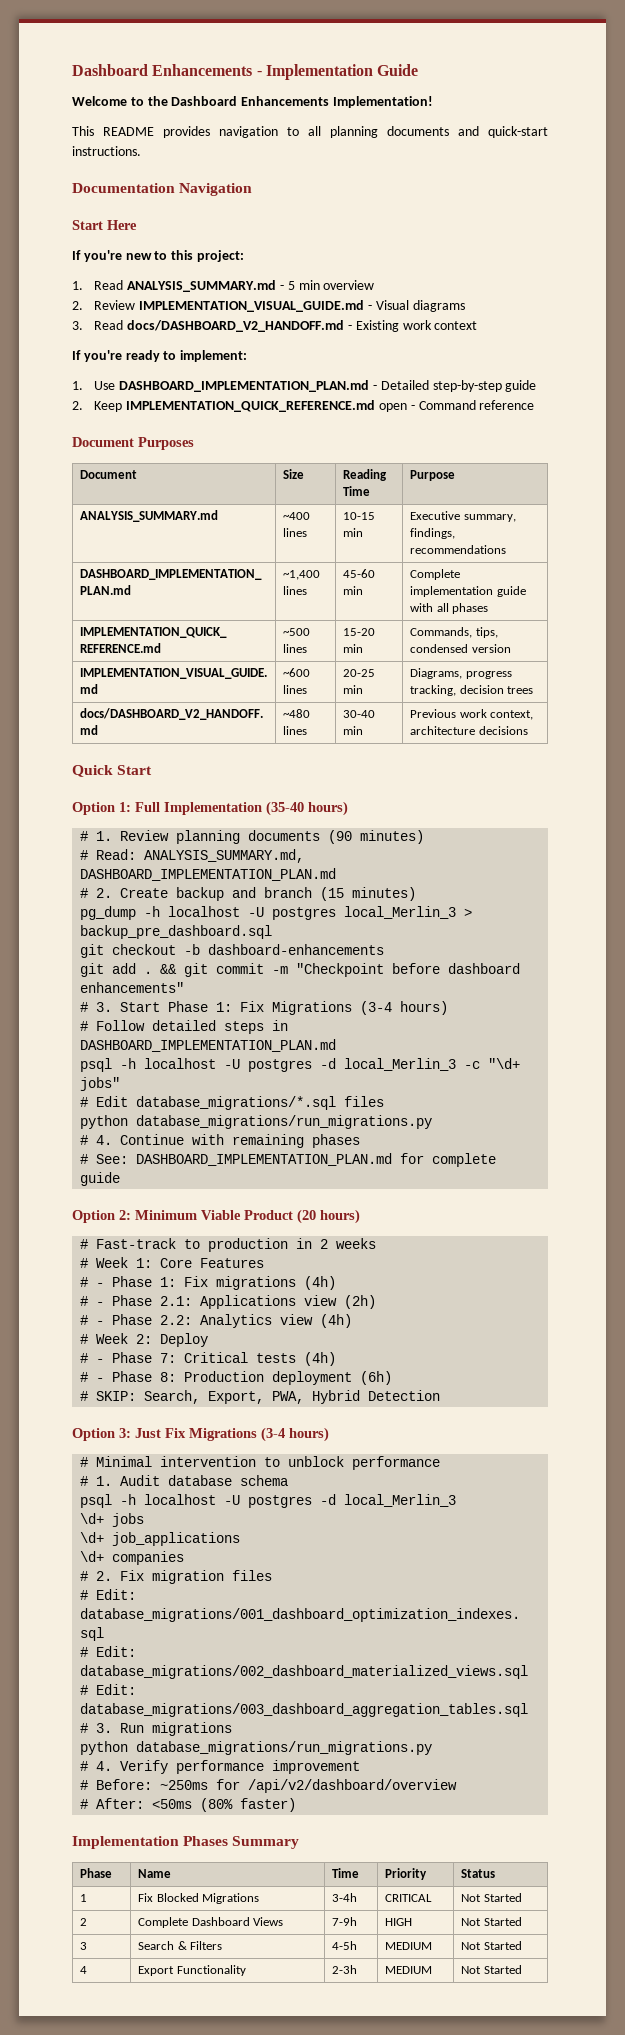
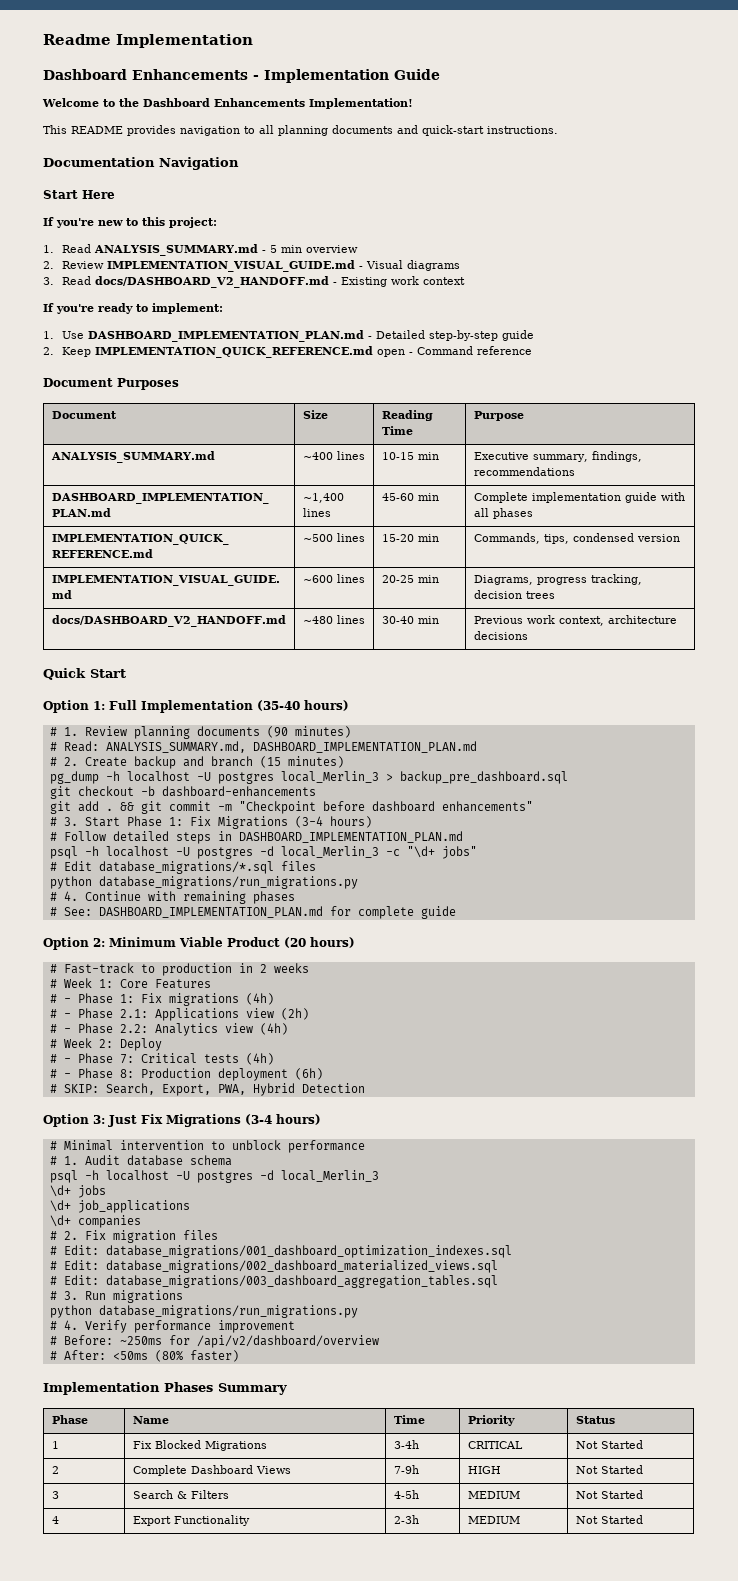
(72, 70) none -> [43,34,253,48] Readme Implementation //

